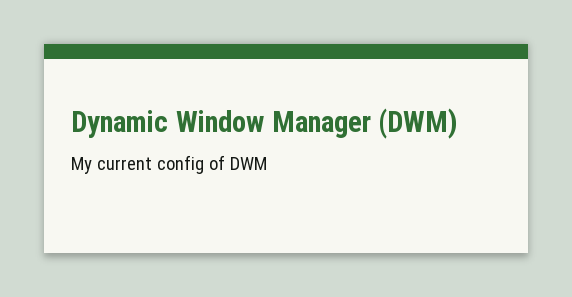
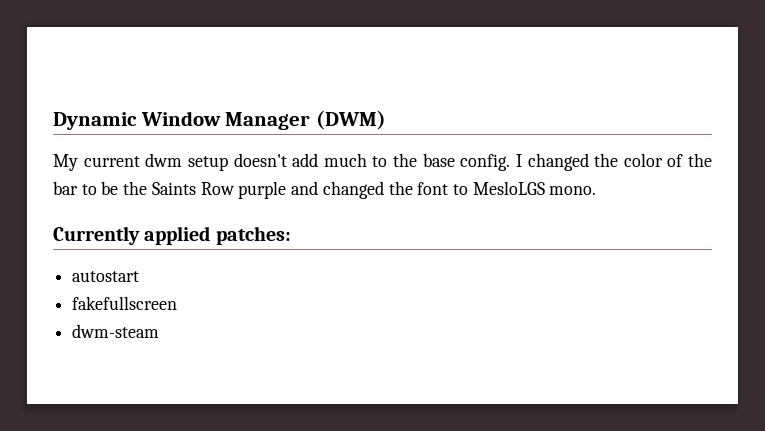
[156,155,267,174] config of DWM -> [145,153,712,171] [53,181,597,199] [53,226,291,245] [72,271,140,282] [72,296,178,310] [72,324,160,338] dwm setup doesn't add much to the base config. I changed the color of the bar to be the Saints Row purple and changed the font to MesloLGS mono. // Currently applied patches: // autostart // fakefullscreen // dwm-steam

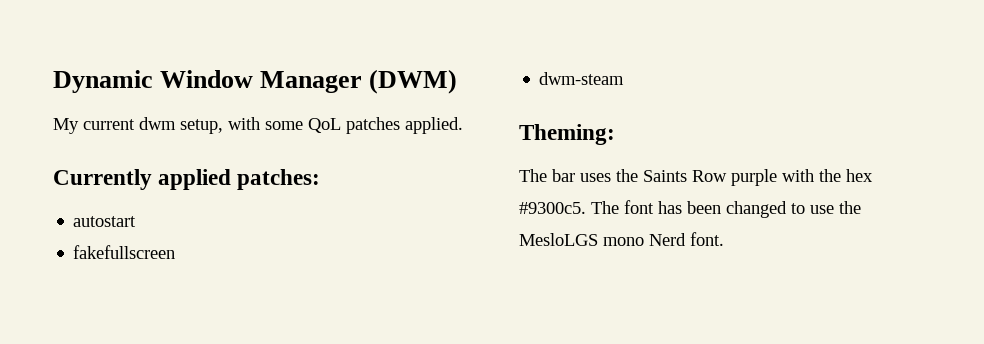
[187,153,712,171] [53,181,597,199] setup doesn't add much to the base config. I changed the color of the bar to be the Saints Row purple and changed the font to MesloLGS mono. -> [180,117,463,134] setup, with some QoL patches applied.
(160, 331) none -> [519,124,615,145] [519,169,873,186] [519,200,861,218] [519,232,724,246] // Theming: // The bar uses the Saints Row purple with the hex #9300c5. The font has been changed to use the MesloLGS mono Nerd font.

